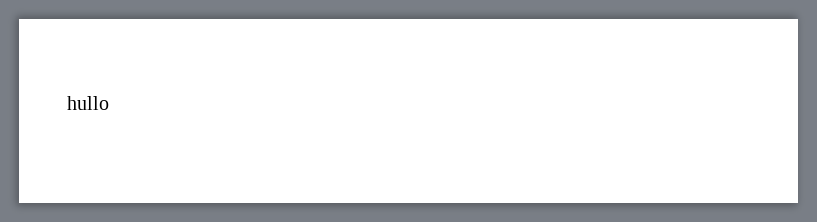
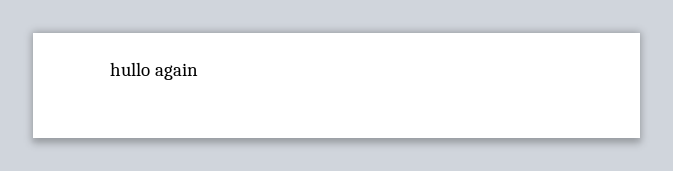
(109, 103) none -> [155,63,199,80] again

